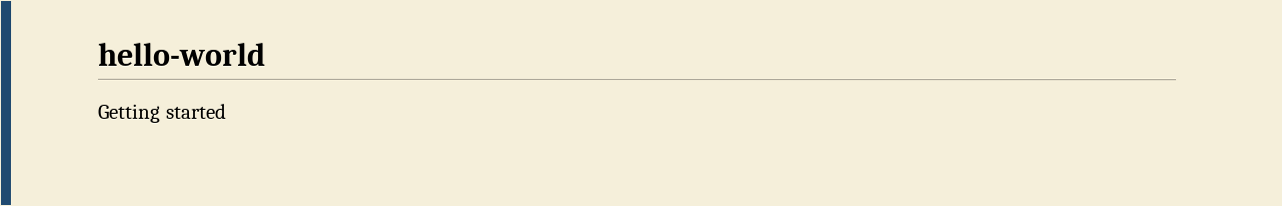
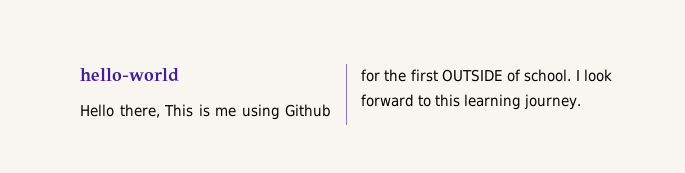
[97,103,226,123] Getting started -> [80,104,331,120] [361,69,612,82] [361,94,581,110] Hello there, This is me using Github for the first OUTSIDE of school. I look forward to this learning journey.

